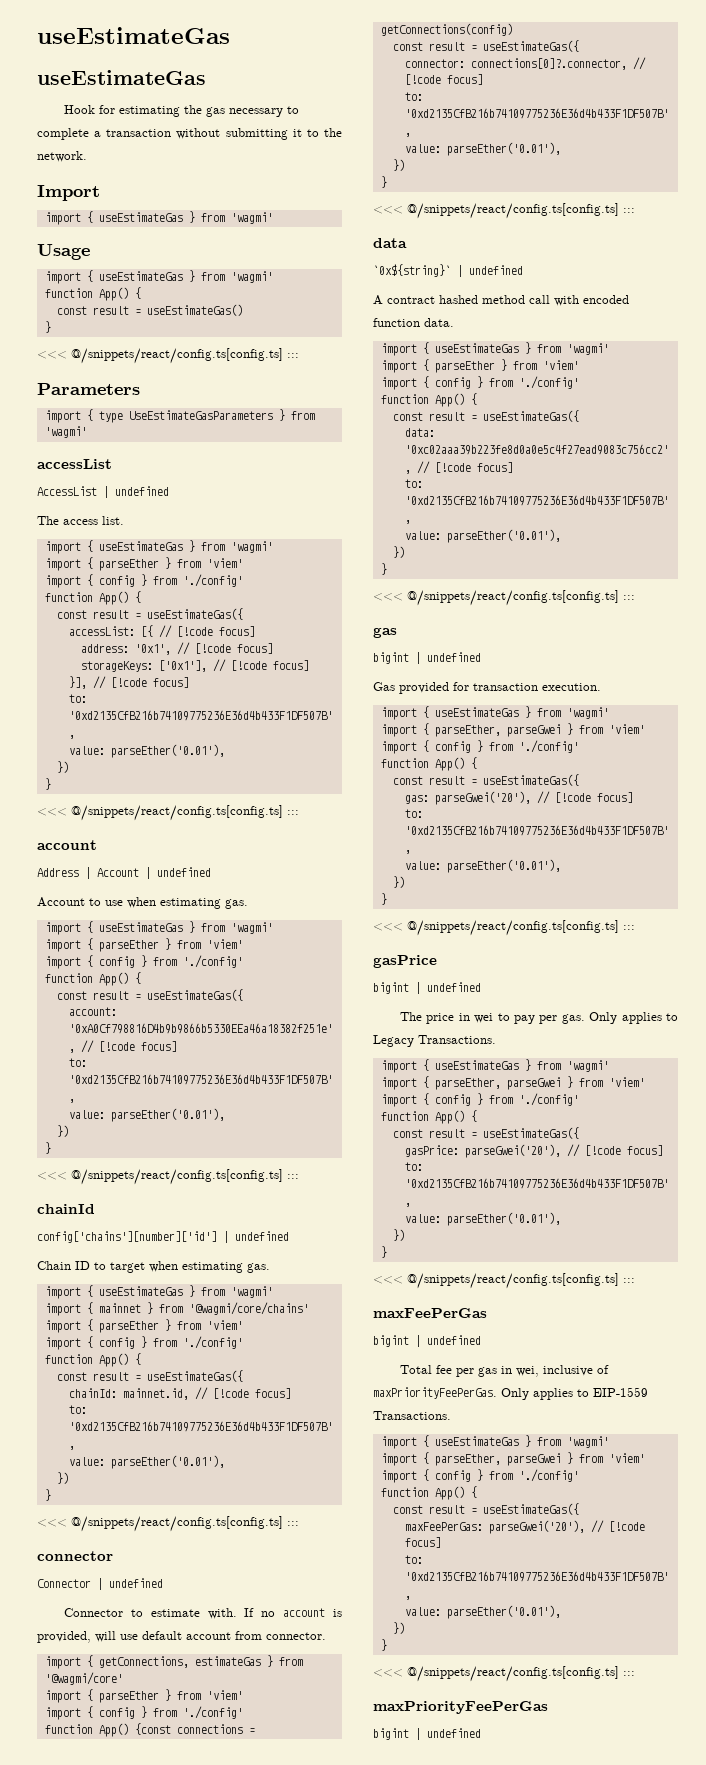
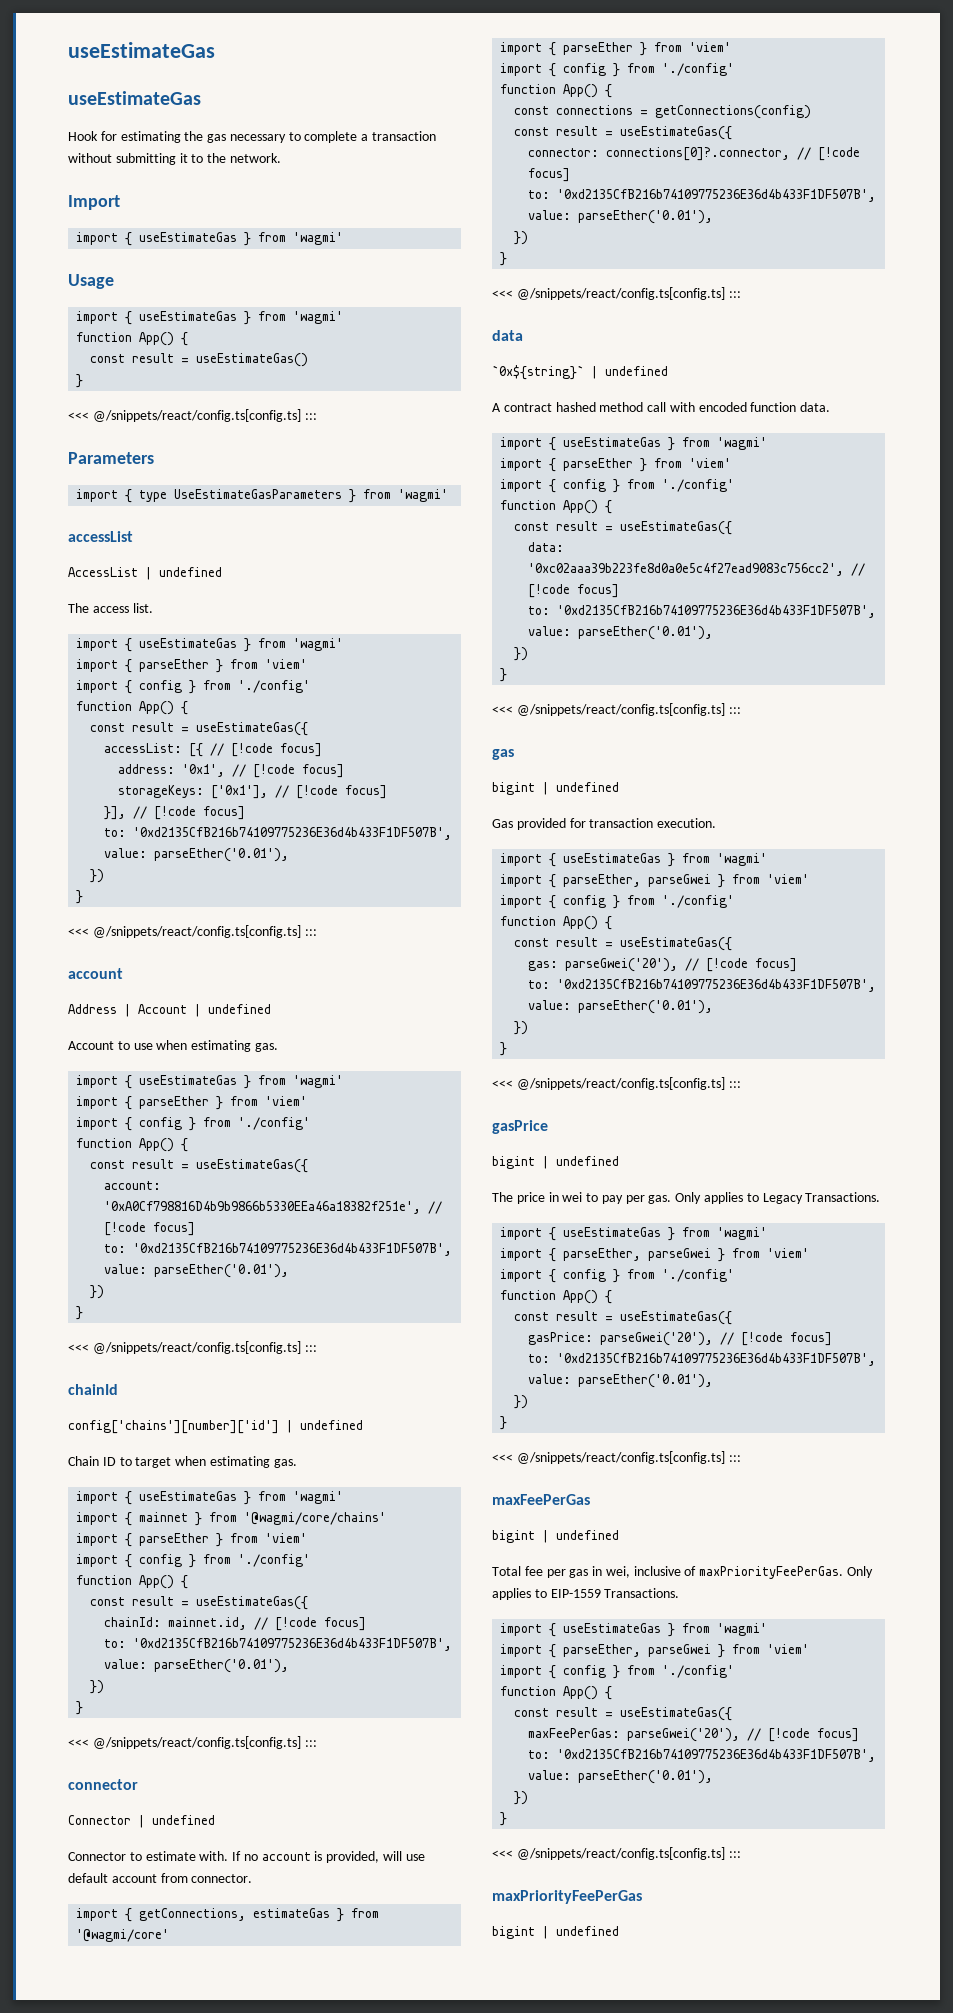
[134,1723,171,1735] {const -> [605,84,613,98] [514,106,550,115] { // const

